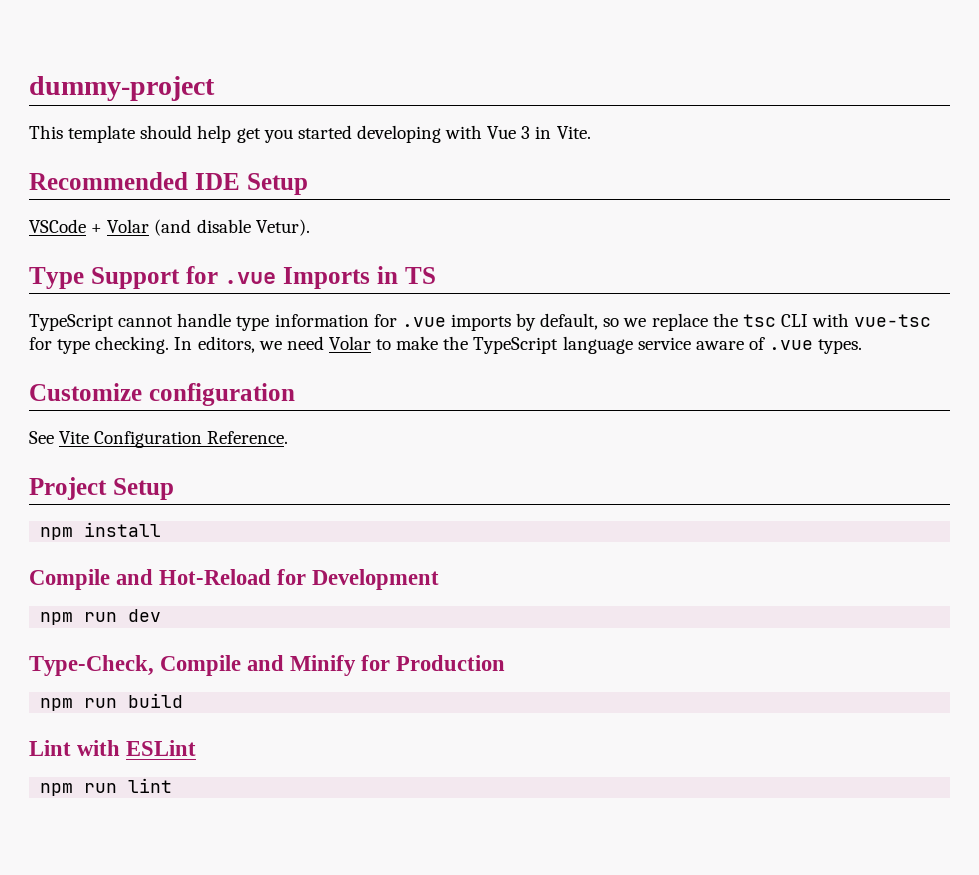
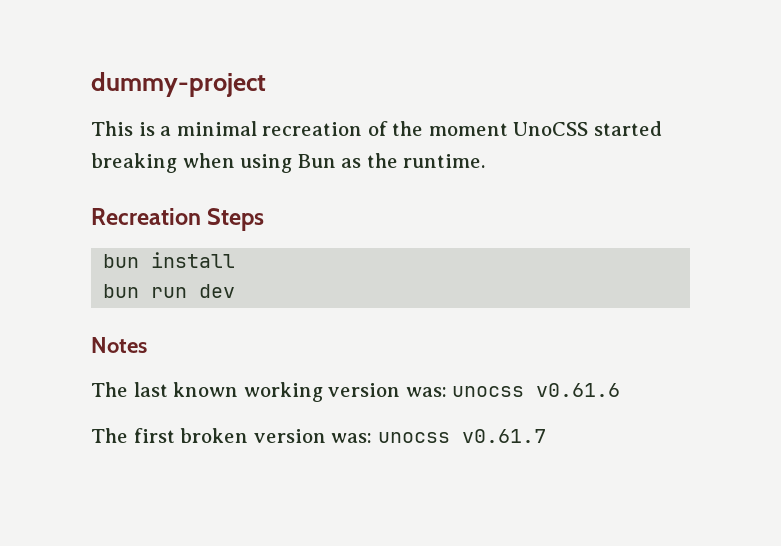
[68,125,591,143] [29,172,308,195] [29,219,310,236] [29,266,436,289] [29,313,932,331] [29,336,863,354] [29,383,295,406] [29,431,289,448] [29,477,174,500] [40,522,162,540] [29,569,440,590] [40,609,162,625] [29,655,506,676] [40,693,184,711] [29,740,197,756] [40,778,173,796] template should help get you started developing with Vue 3 in Vite. // Recommended IDE Setup // VSCode + Volar (and disable Vetur). // Type Support for .vue Imports in TS // TypeScript cannot handle type information for .vue imports by default, so we replace the tsc CLI with vue-tsc for type checking. In editors, we need Volar to make the TypeScript language service aware of .vue types. // Customize configuration // See Vite Configuration Reference. // Project Setup // npm install // Compile and Hot-Reload for Development // npm run dev // Type-Check, Compile and Minify for Production // npm run build // Lint with ESLint // npm run lint -> [138,121,662,136] [91,153,486,173] [91,208,265,231] [103,252,236,268] [103,284,236,298] [91,337,147,353] [91,382,621,402] [91,428,546,443] is a minimal recreation of the moment UnoCSS started breaking when using Bun as the runtime. // Recreation Steps // bun install // bun run dev // Notes // The last known working version was: unocss v0.61.6 // The first broken version was: unocss v0.61.7

